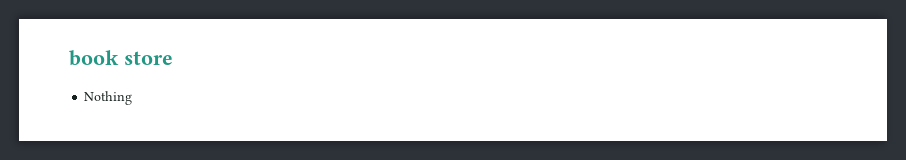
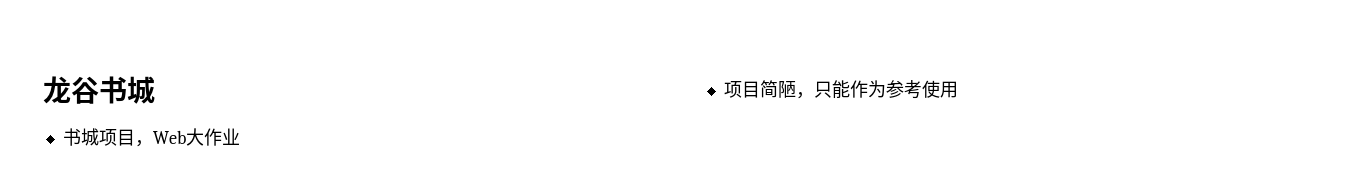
[69,50,173,66] [84,91,133,105] book store // Nothing -> [43,76,155,104] [62,128,240,147] [723,80,958,99] 龙谷书城 // 书城项目，Web大作业 // 项目简陋，只能作为参考使用

